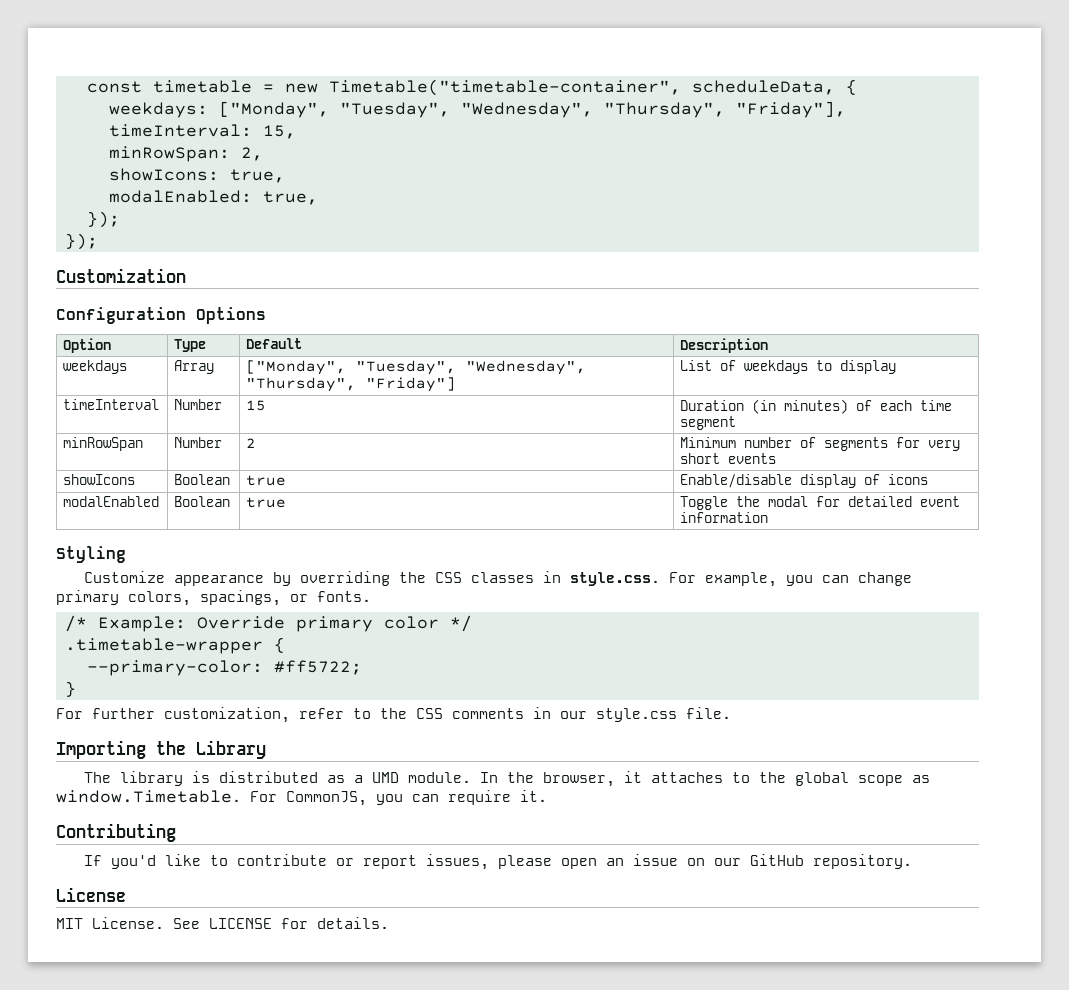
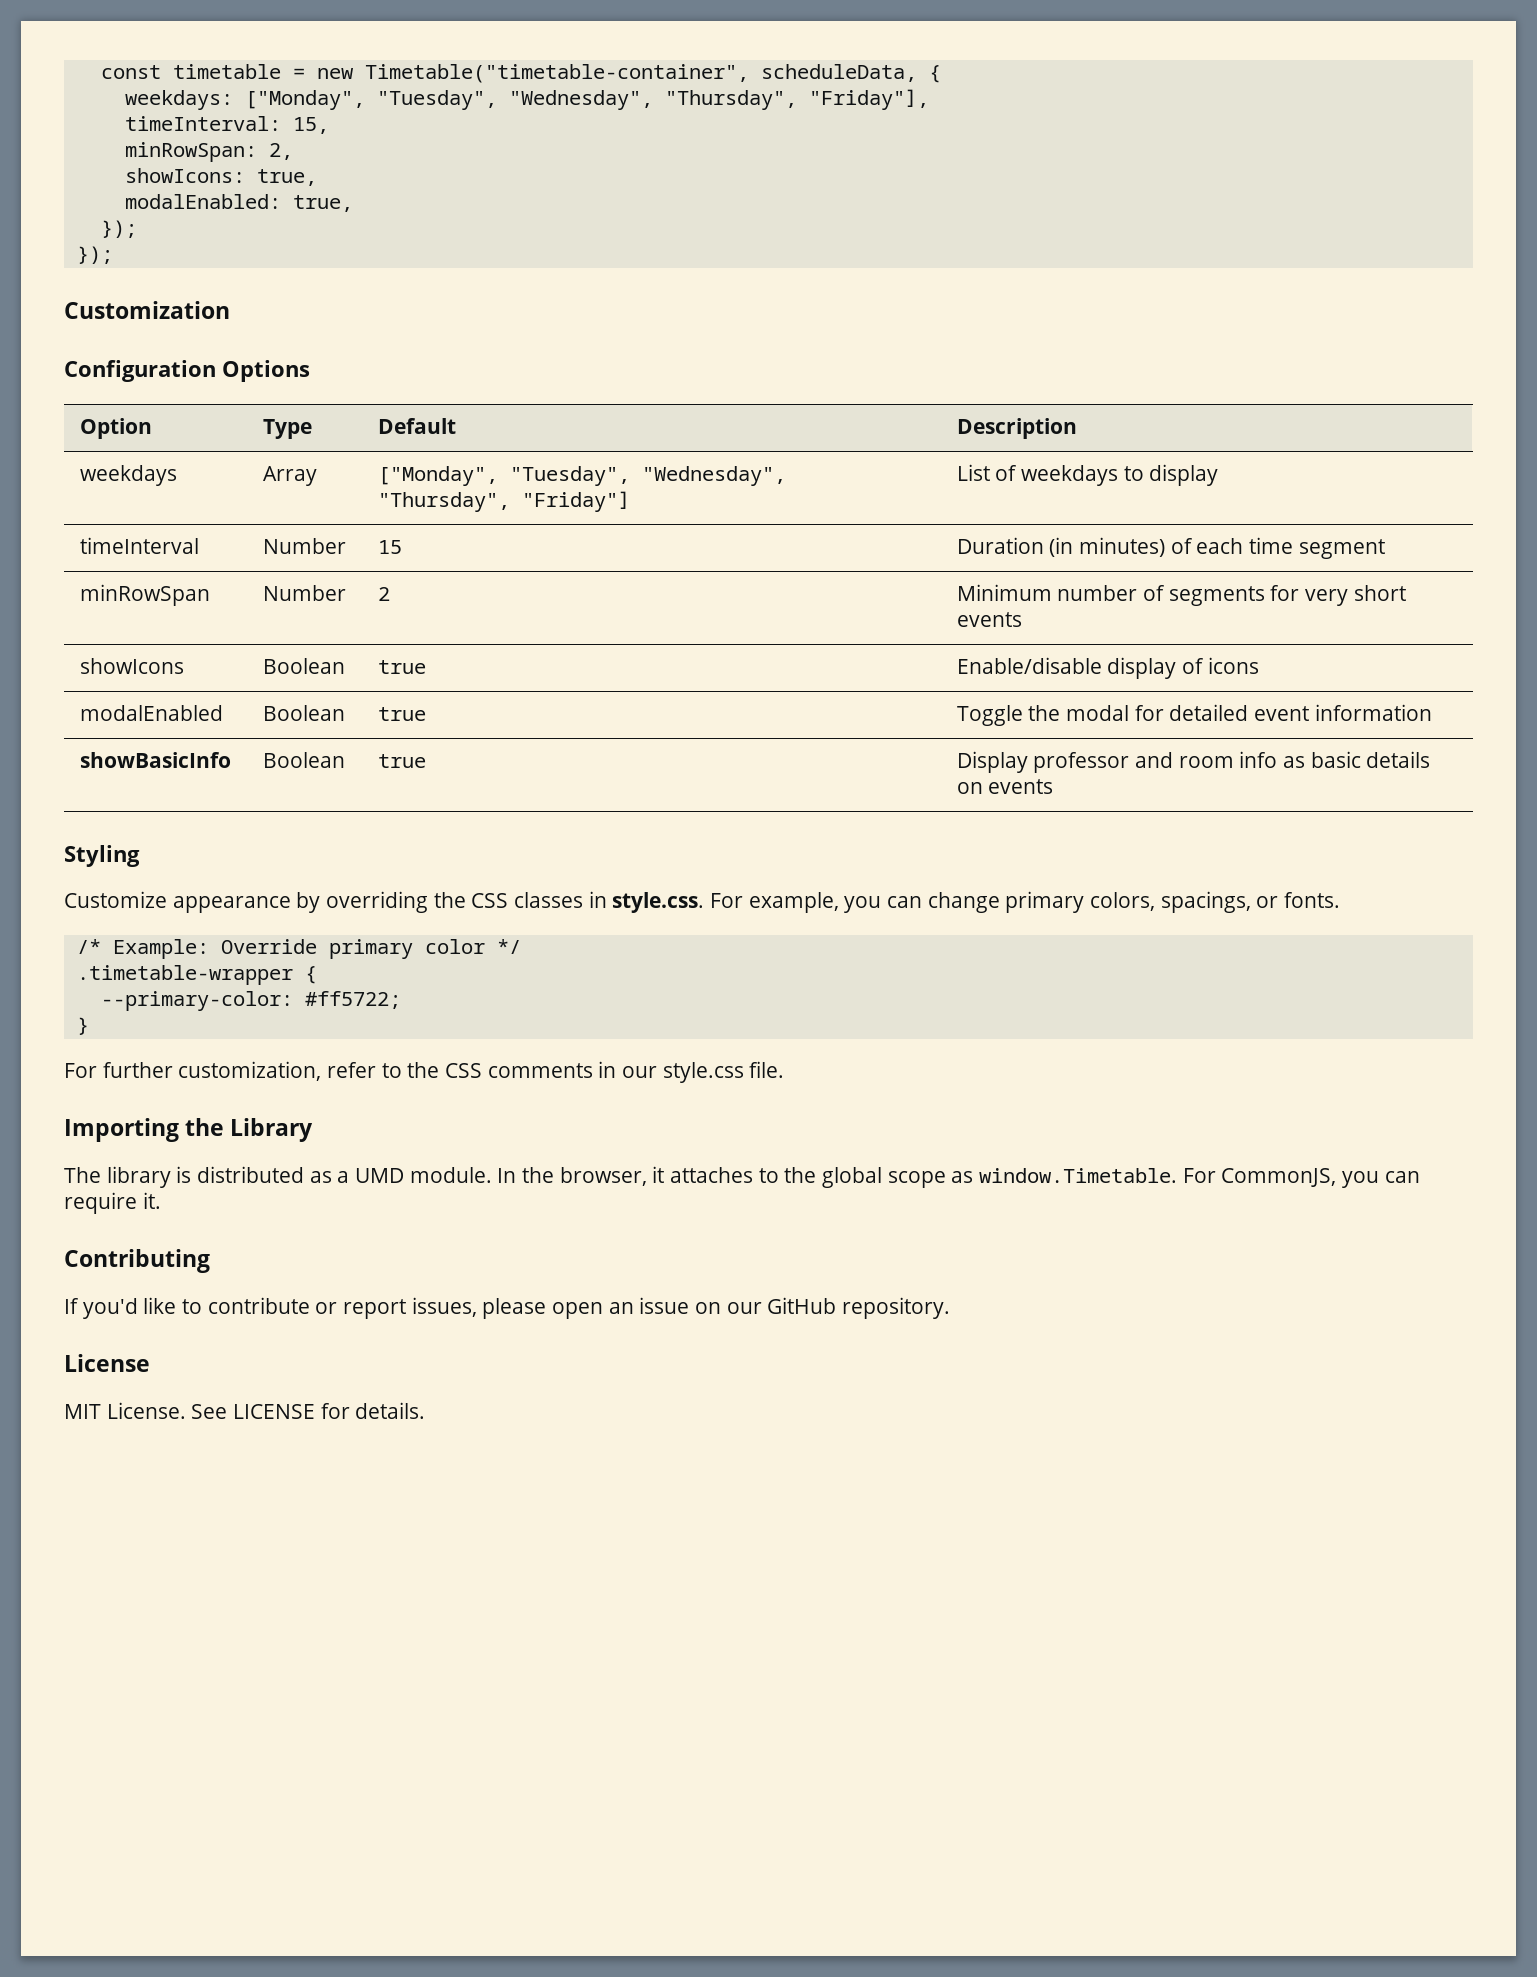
(769, 517) none -> [79,752,231,768] [262,752,345,768] [377,754,426,768] [956,751,1431,773] [956,779,1054,794] // showBasicInfo | Boolean | true | Display professor and room info as basic details on events

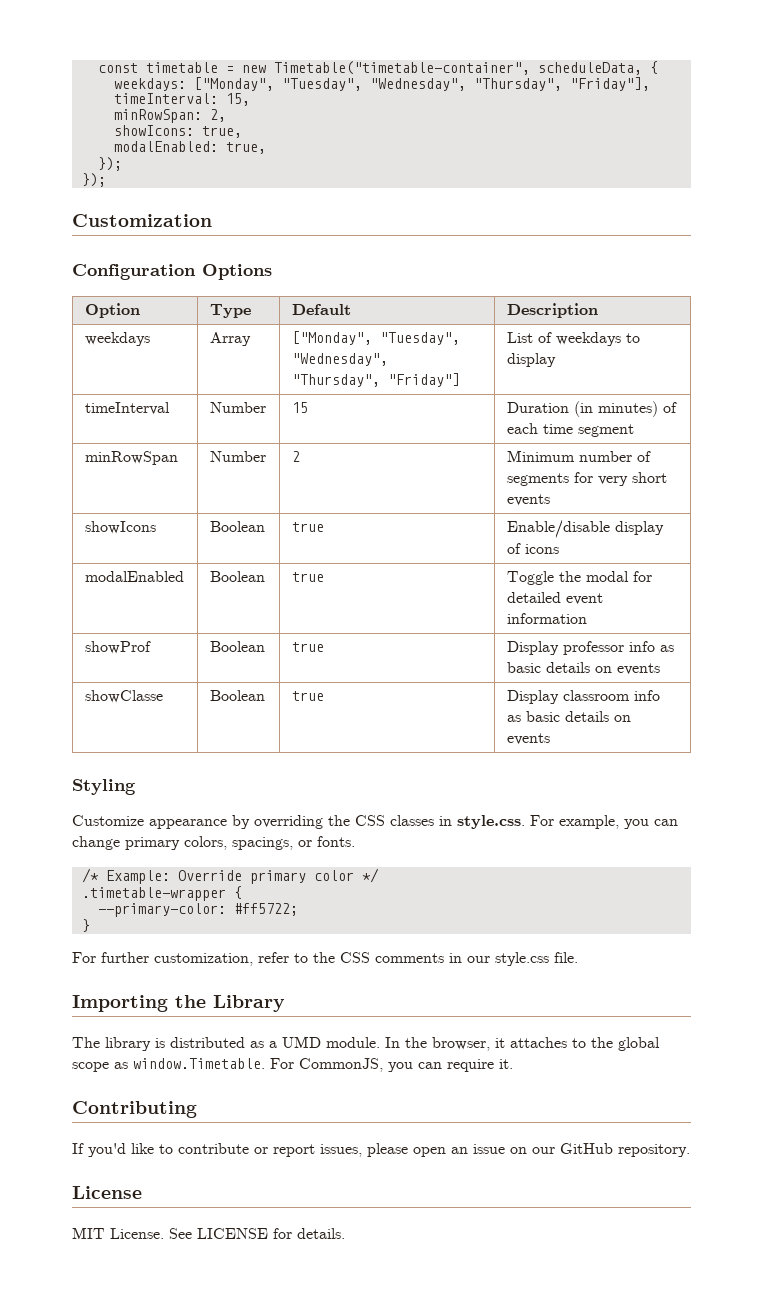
[79,752,231,768] showBasicInfo -> [84,641,151,654] showProf
[1135,752,1234,768] and room -> [628,641,674,652] [506,662,660,675] [84,690,163,703] [209,690,265,701] [291,691,324,701] [506,690,630,704] info as basic details on events // showClasse | Boolean | true | Display classroom

